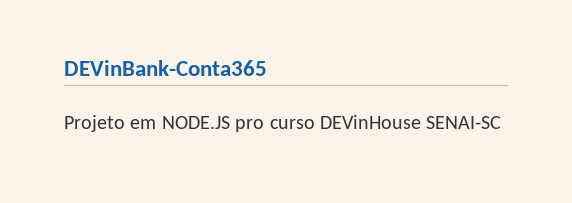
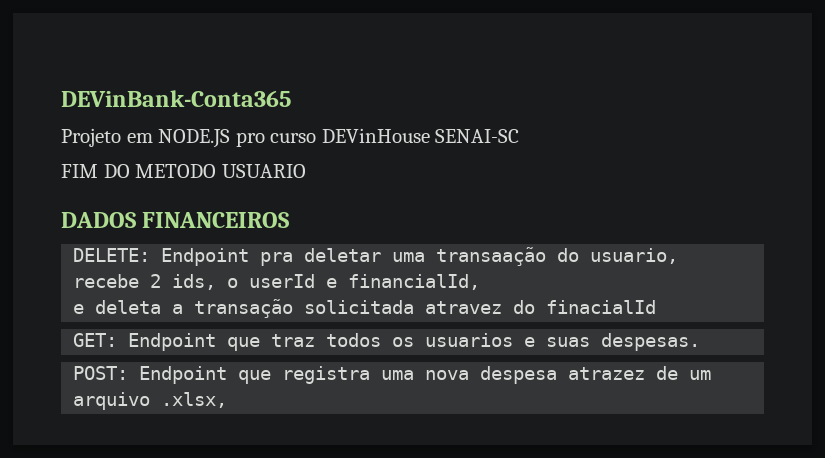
(502, 122) none -> [61,164,306,178] [61,212,290,228] [73,247,679,266] [73,274,481,290] [73,299,657,318] [73,333,701,351] [73,366,712,384] [73,392,228,410] // FIM DO METODO USUARIO // DADOS FINANCEIROS // DELETE: Endpoint pra deletar uma transaação do usuario, recebe 2 ids, o userId e financialId, // e deleta a transação solicitada atravez do finacialId // GET: Endpoint que traz todos os usuarios e suas despesas. // POST: Endpoint que registra uma nova despesa atrazez de um arquivo .xlsx,

